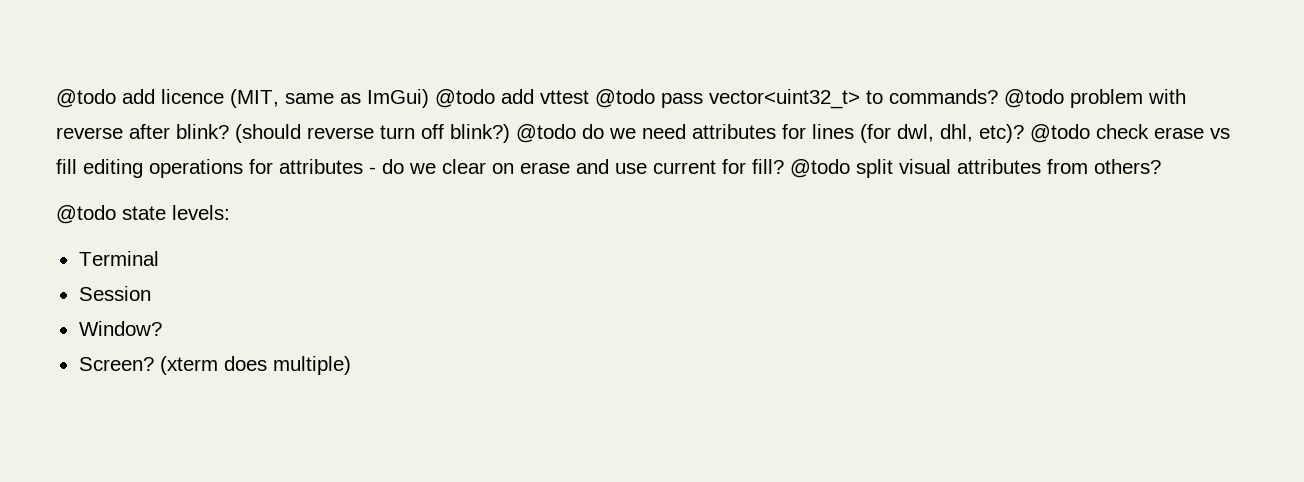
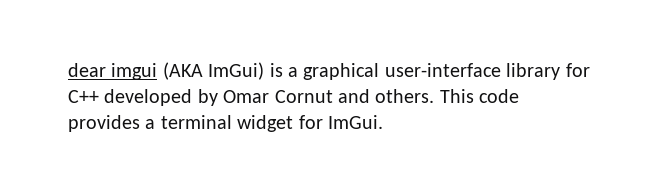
[56,89,1186,109] [56,124,1230,143] [56,159,1161,178] [56,205,230,224] [78,251,159,266] [78,286,151,301] [78,321,162,336] [78,356,351,375] @todo add licence (MIT, same as ImGui) @todo add vttest @todo pass vector<uint32_t> to commands? @todo problem with reverse after blink? (should reverse turn off blink?) @todo do we need attributes for lines (for dwl, dhl, etc)? @todo check erase vs fill editing operations for attributes - do we clear on erase and use current for fill? @todo split visual attributes from others? // @todo state levels: // Terminal // Session // Window? // Screen? (xterm does multiple) -> [68,62,590,80] [68,89,520,106] [68,115,383,132] dear imgui (AKA ImGui) is a graphical user-interface library for C++ developed by Omar Cornut and others. This code provides a terminal widget for ImGui.

